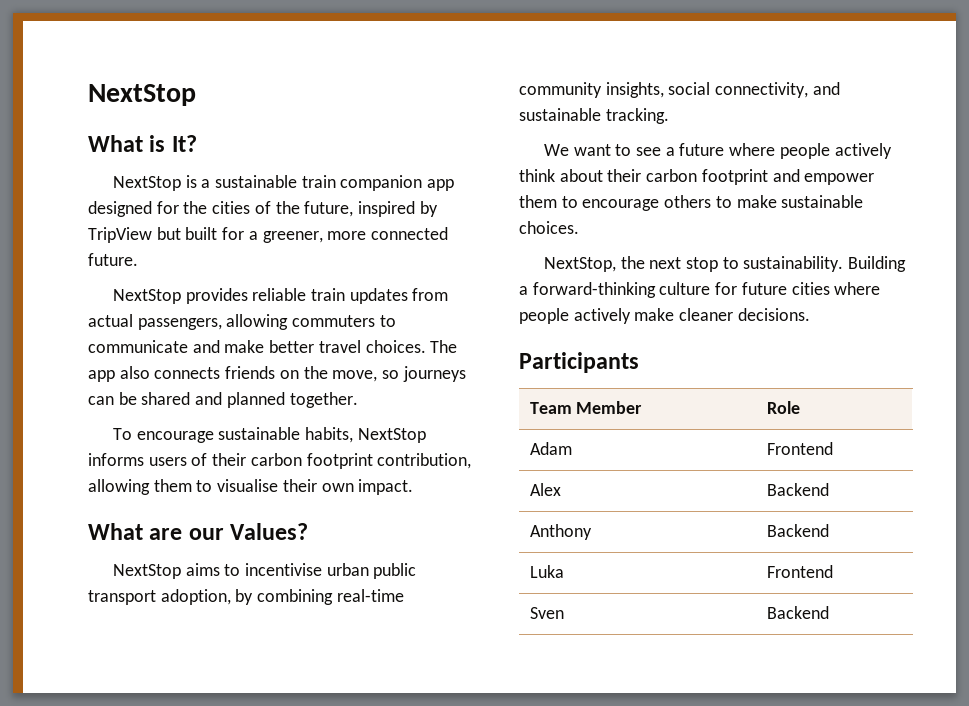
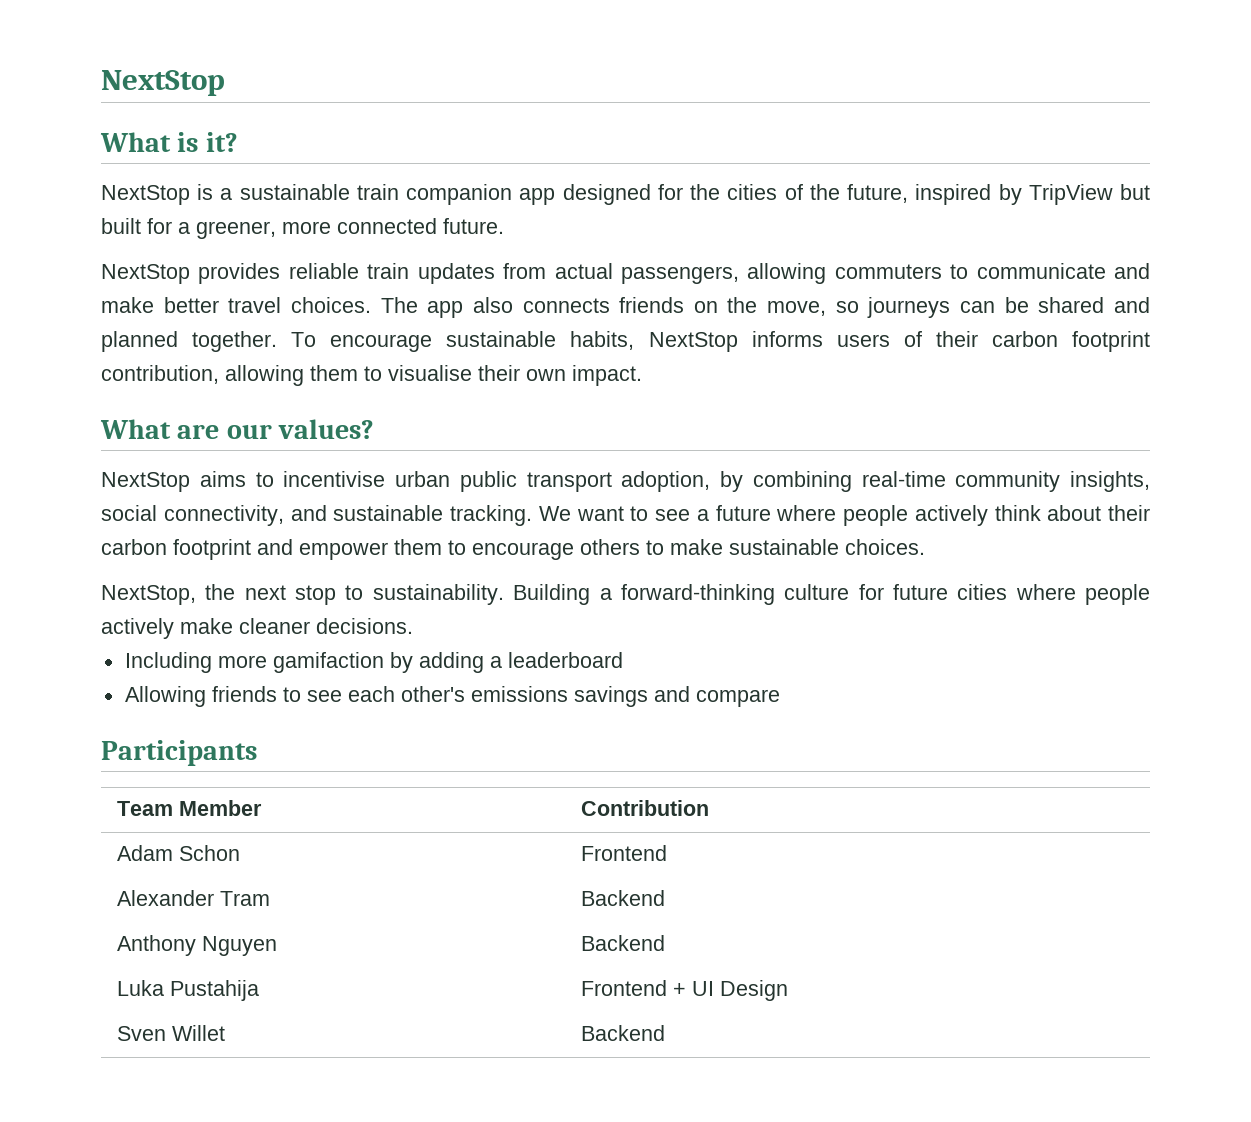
[171,135,197,152] It? -> [205,132,238,152] it?
(358, 400) // -> (278, 341) none
[230,523,309,540] Values? -> [278,419,375,439] values?
(669, 116) // -> (532, 515) none
(810, 314) none -> [124,652,623,673] [124,686,780,707] // Including more gamifaction by adding a leaderboard // Allowing friends to see each other's emissions savings and compare
[766,401,800,414] Role -> [581,800,710,816] Contribution
[766,442,833,455] [529,483,561,496] | Frontend // Alex -> [179,845,241,861] [581,845,668,861] [117,890,271,906] Schon | Frontend // Alexander Tram
(592, 532) none -> [202,936,278,956] Nguyen
[766,565,833,578] | Frontend -> [170,980,260,1001] [581,980,789,1001] Pustahija | Frontend + UI Design
(564, 613) none -> [172,1025,226,1041] Willet

